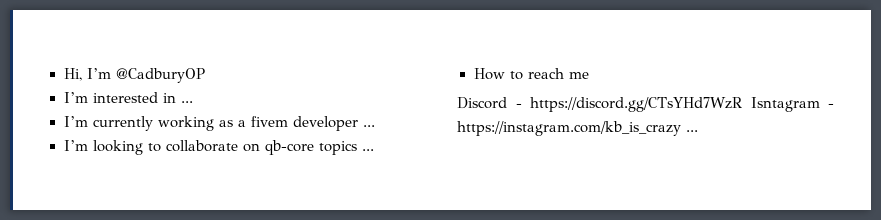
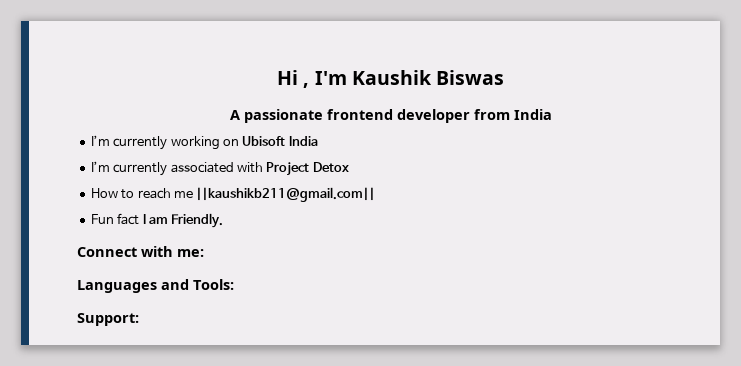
[63,68,205,83] [63,92,193,103] [63,116,375,131] [63,140,374,155] [473,68,589,80] [457,97,834,112] [457,121,698,136] Hi, I’m @CadburyOP // I’m interested in ... // I’m currently working as a fivem developer ... // I’m looking to collaborate on qb-core topics ... // How to reach me // Discord - https://discord.gg/CTsYHd7WzR Isntagram - https://instagram.com/kb_is_crazy ... -> [276,70,505,88] [229,109,552,123] [90,135,318,150] [90,161,349,176] [90,187,376,202] [90,213,224,228] [77,246,204,257] [77,279,234,293] [77,313,139,326] Hi , I'm Kaushik Biswas // A passionate frontend developer from India // I’m currently working on Ubisoft India // I’m currently associated with Project Detox // How to reach me ||kaushikb211@gmail.com|| // Fun fact I am Friendly. // Connect with me: // Languages and Tools: // Support:

